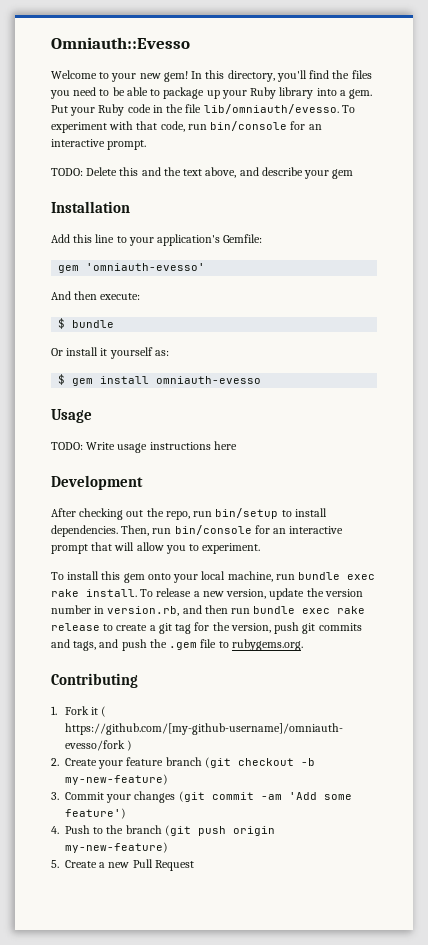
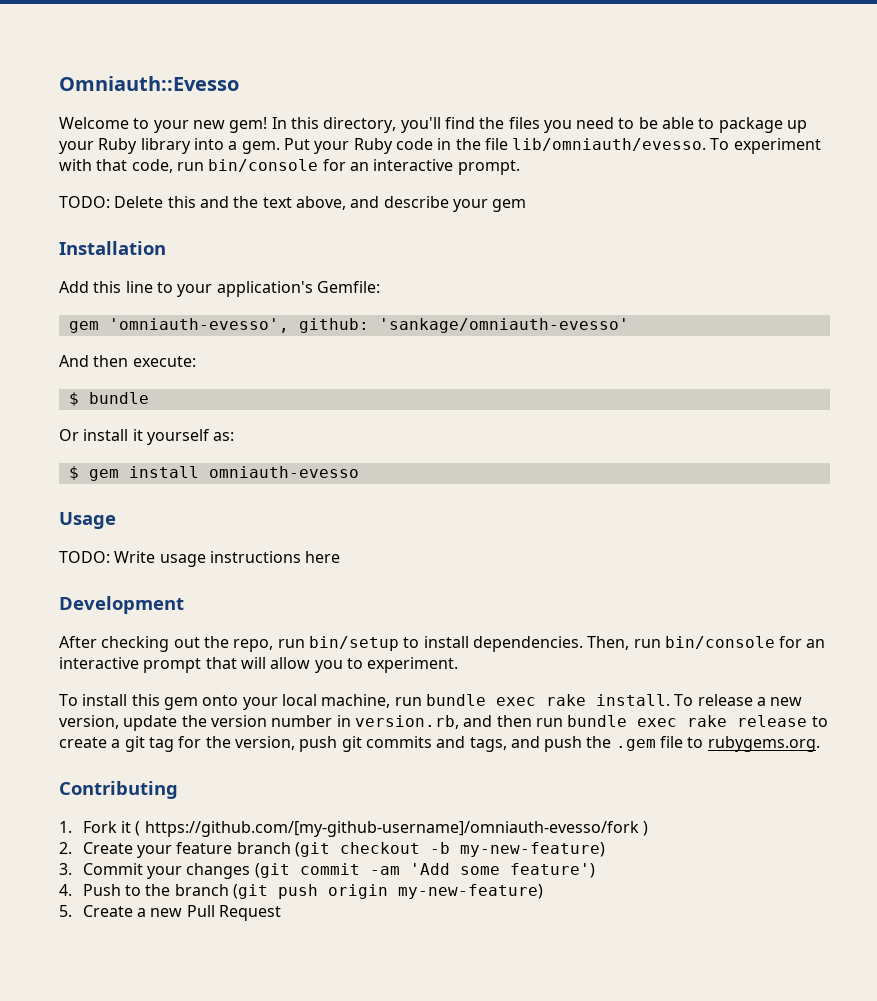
[86,263,206,271] 'omniauth-evesso' -> [108,318,629,333] 'omniauth-evesso', github: 'sankage/omniauth-evesso'

